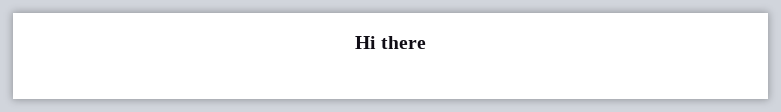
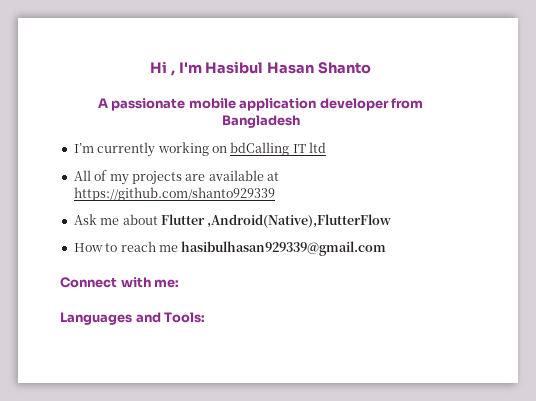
[380,36,426,49] there -> [170,61,372,76] [97,98,424,111] [221,115,300,128] [73,142,326,157] [73,170,279,185] [73,187,275,201] [73,214,392,228] [73,241,387,256] [60,277,180,288] [60,312,206,325] , I'm Hasibul Hasan Shanto // A passionate mobile application developer from Bangladesh // I’m currently working on bdCalling IT ltd // All of my projects are available at https://github.com/shanto929339 // Ask me about Flutter ,Android(Native),FlutterFlow // How to reach me hasibulhasan929339@gmail.com // Connect with me: // Languages and Tools:

